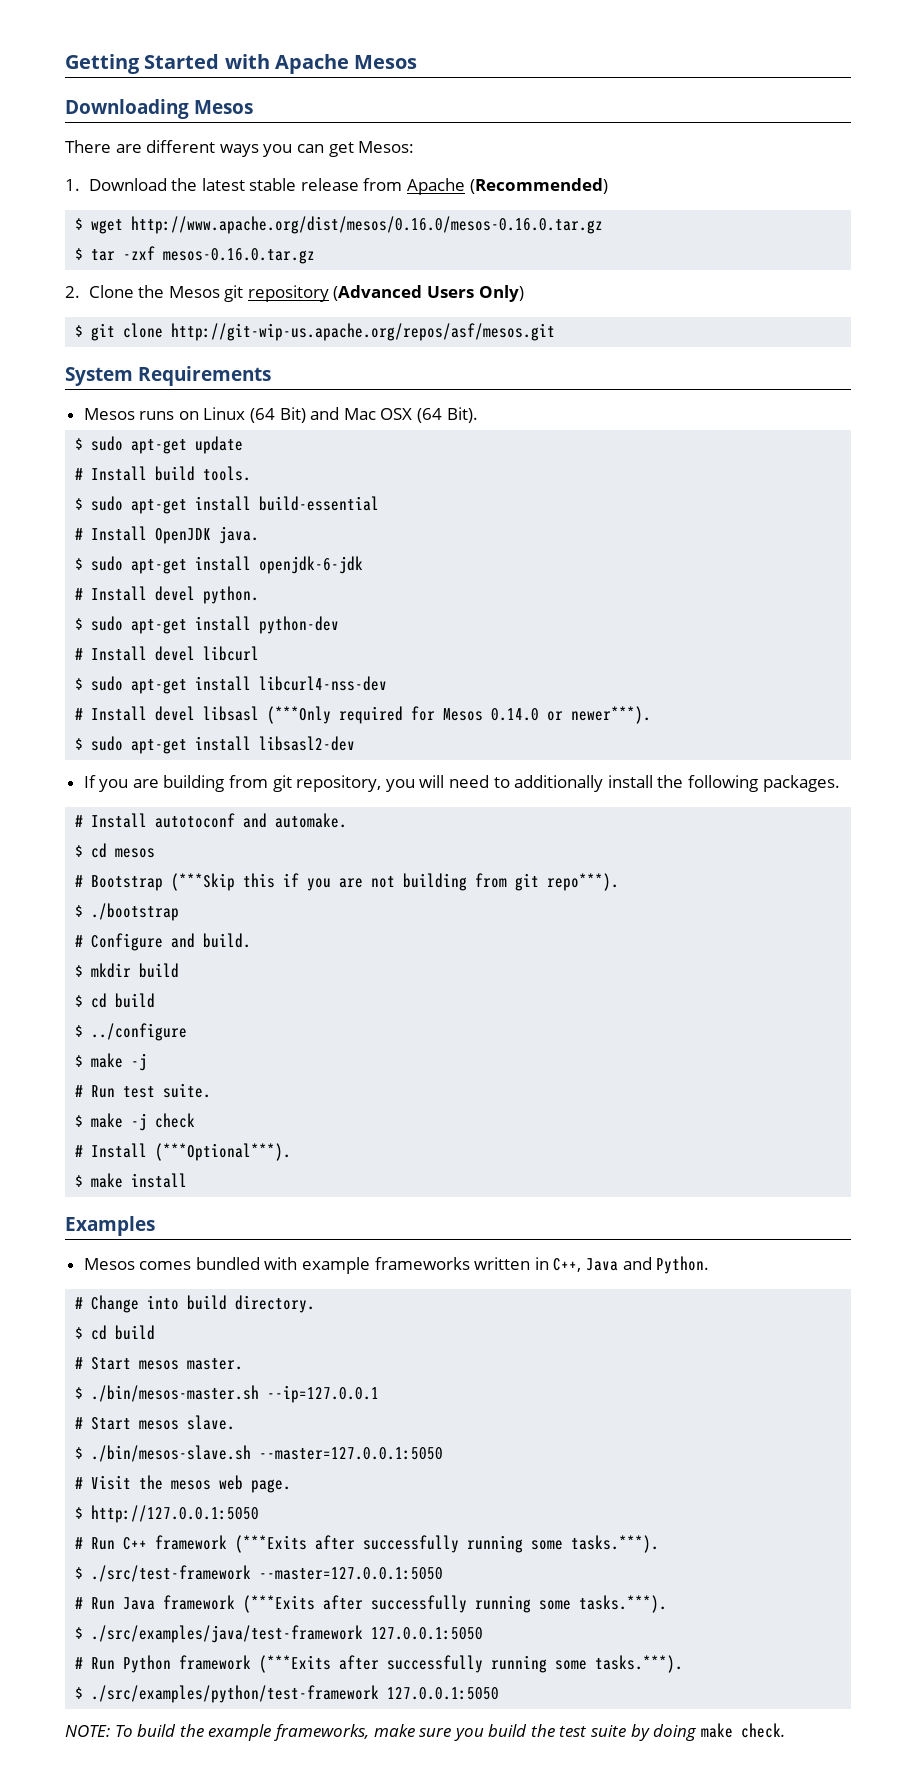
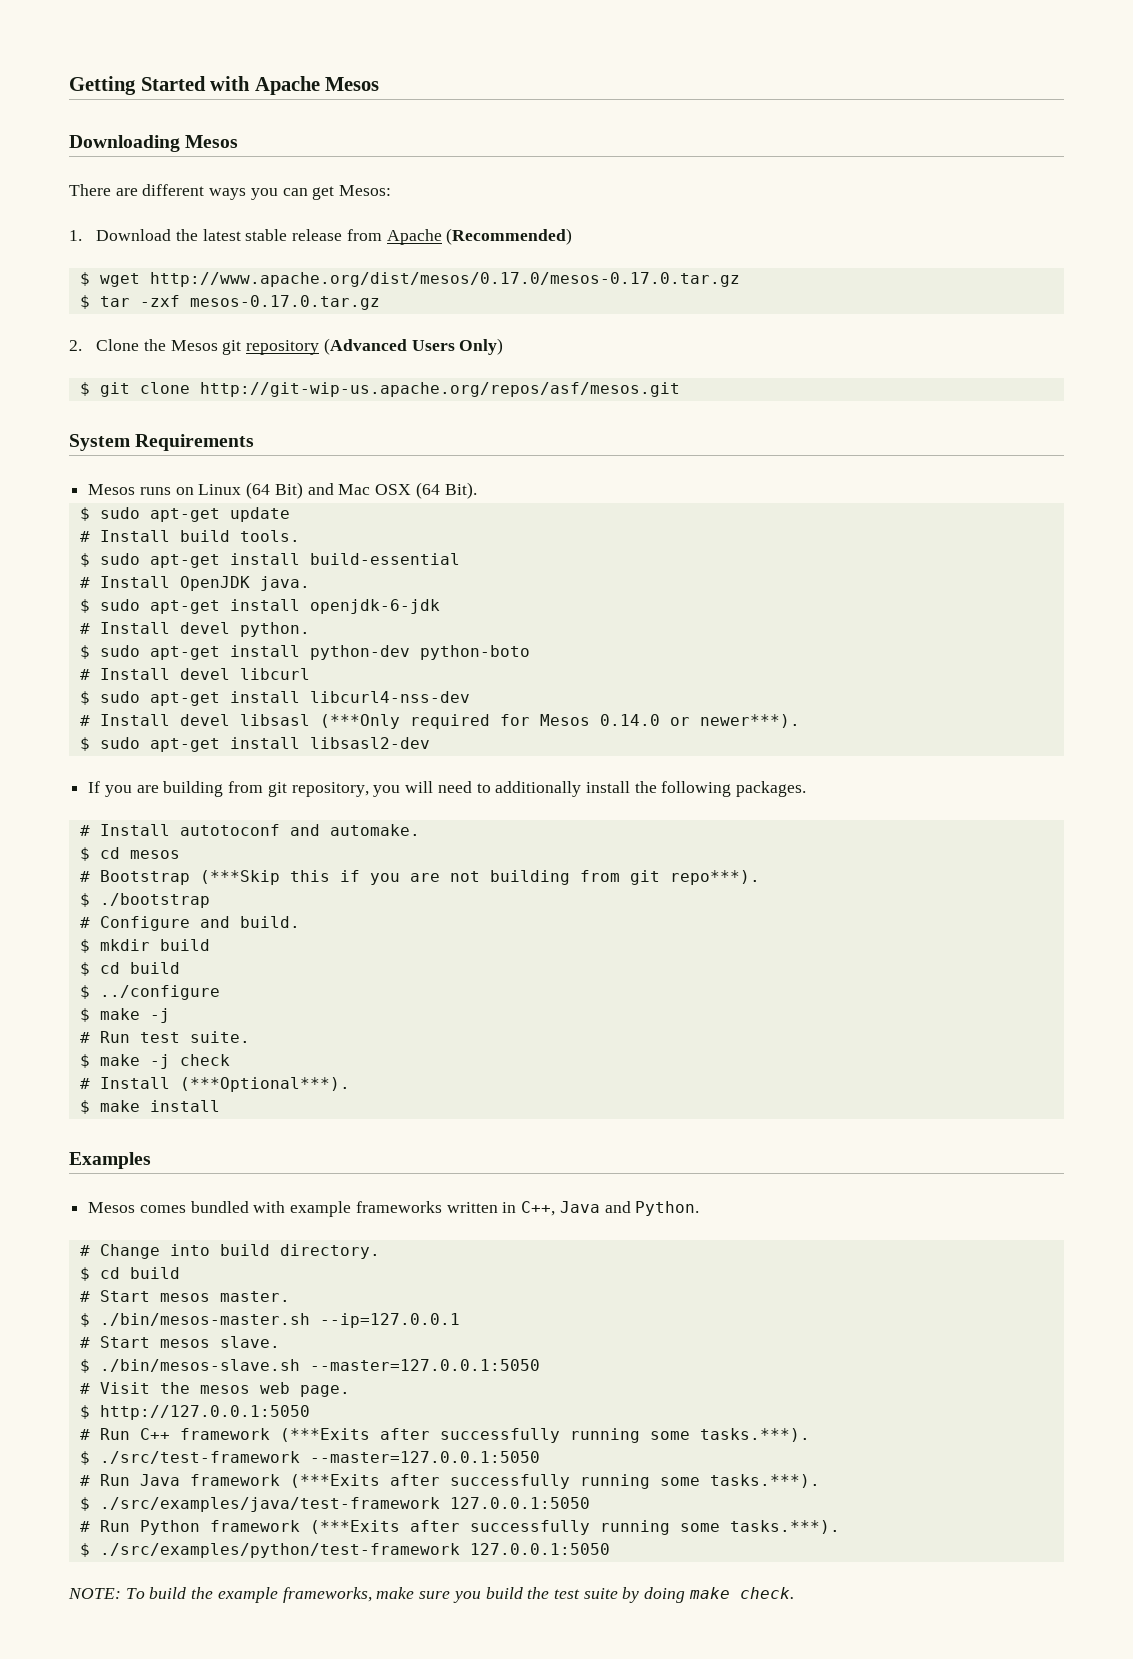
[131,216,604,234] http://www.apache.org/dist/mesos/0.16.0/mesos-0.16.0.tar.gz -> [149,272,740,287] http://www.apache.org/dist/mesos/0.17.0/mesos-0.17.0.tar.gz
[163,248,316,264] mesos-0.16.0.tar.gz -> [189,295,380,310] mesos-0.17.0.tar.gz
(340, 625) none -> [419,645,530,660] python-boto

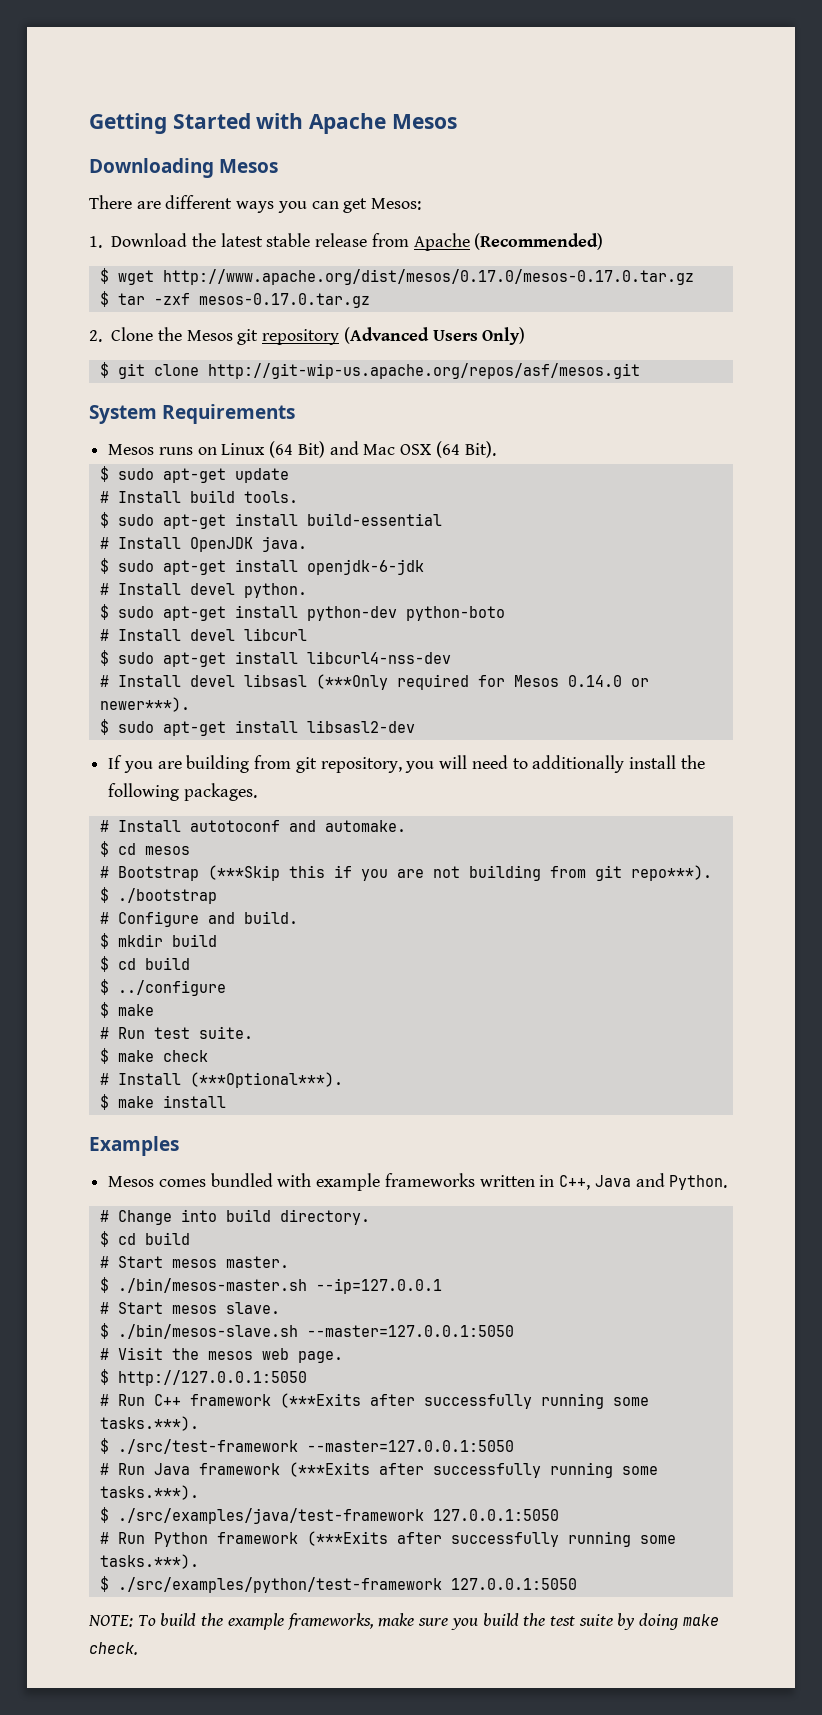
[149,1008,170,1023] -j -> (154, 1010) none
[149,1054,170,1069] -j -> (154, 1056) none

